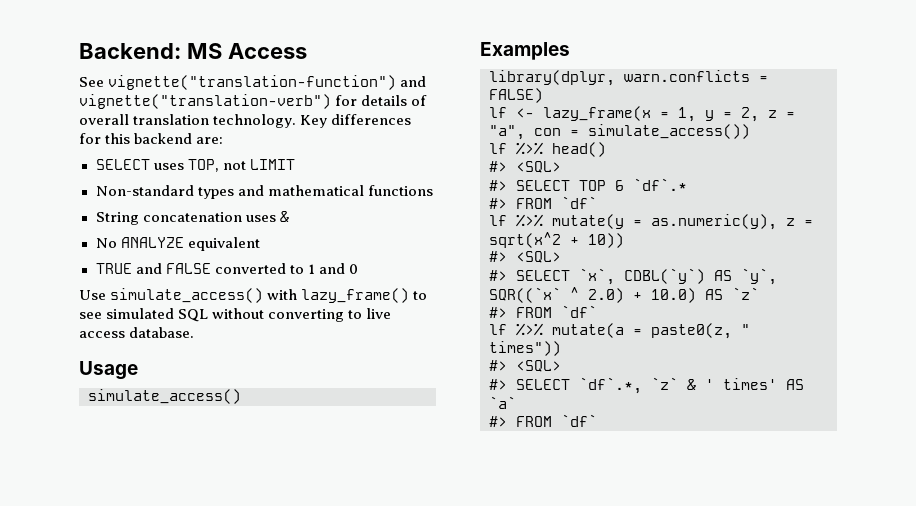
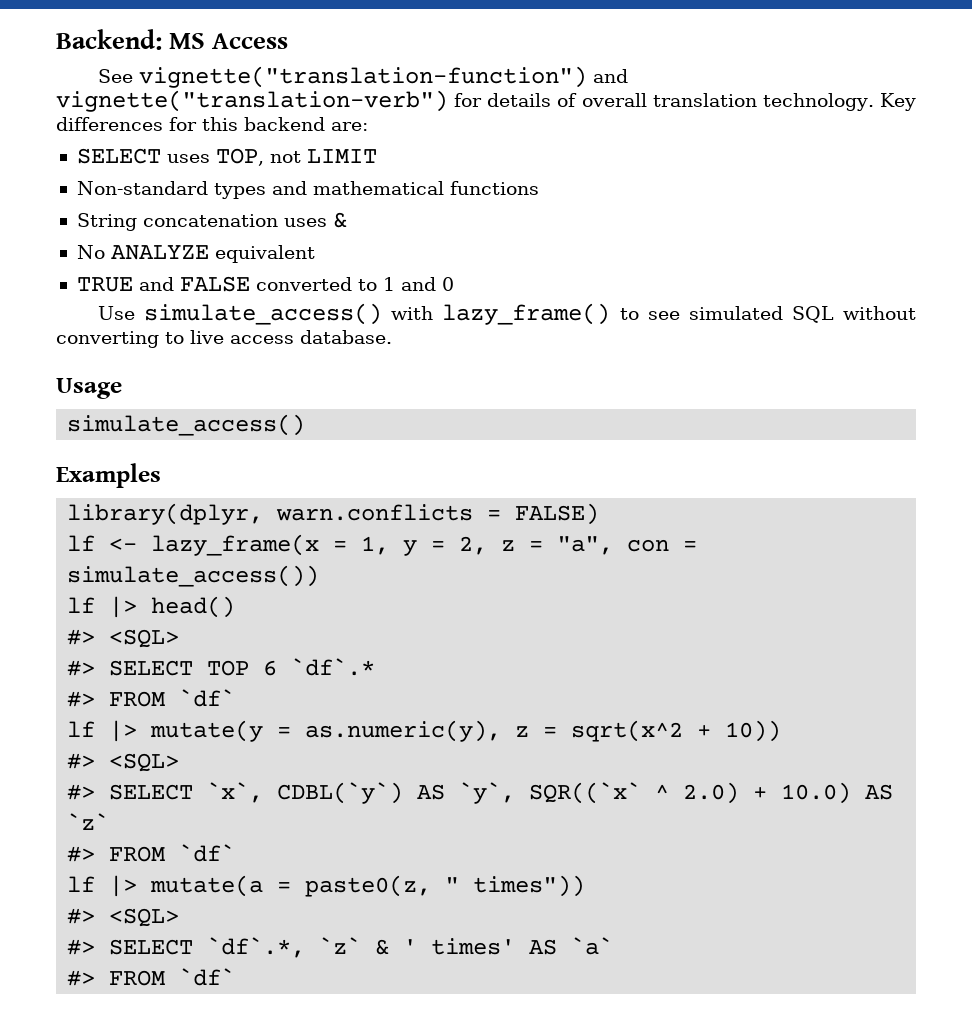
[516,142,543,155] %>% -> [109,596,138,618] |>
[516,214,543,227] %>% -> [109,720,138,742] |>
[516,323,543,336] %>% -> [109,875,138,897] |>

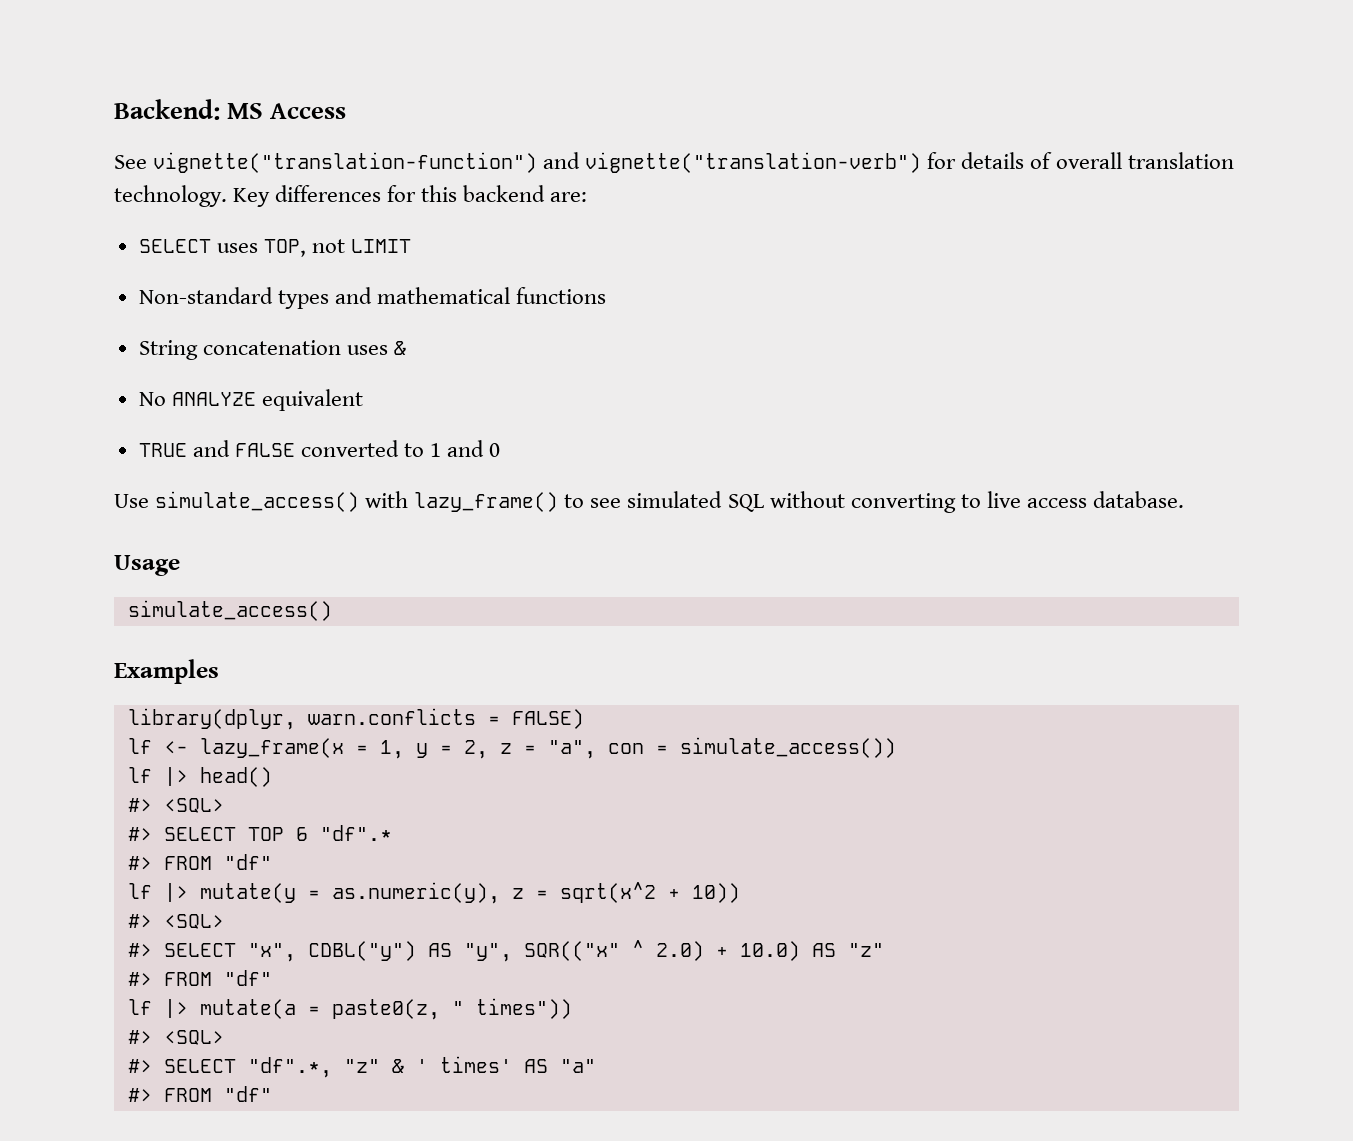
[291,658,376,676] [67,689,236,707] `df`.* // #> FROM `df` -> [319,825,392,841] [127,854,272,870] "df".* // #> FROM "df"
[207,782,642,804] `x`, CDBL(`y`) AS `y`, SQR((`x` -> [247,941,620,962] "x", CDBL("y") AS "y", SQR(("x"
[67,813,110,830] [67,844,236,862] `z` // #> FROM `df` -> [847,943,884,957] [127,970,272,986] "z" // #> FROM "df"
[207,937,362,958] `df`.*, `z` -> [247,1057,380,1078] "df".*, "z"
[571,937,614,955] [67,968,236,986] `a` // #> FROM `df` -> [559,1059,596,1073] [127,1086,272,1102] "a" // #> FROM "df"

